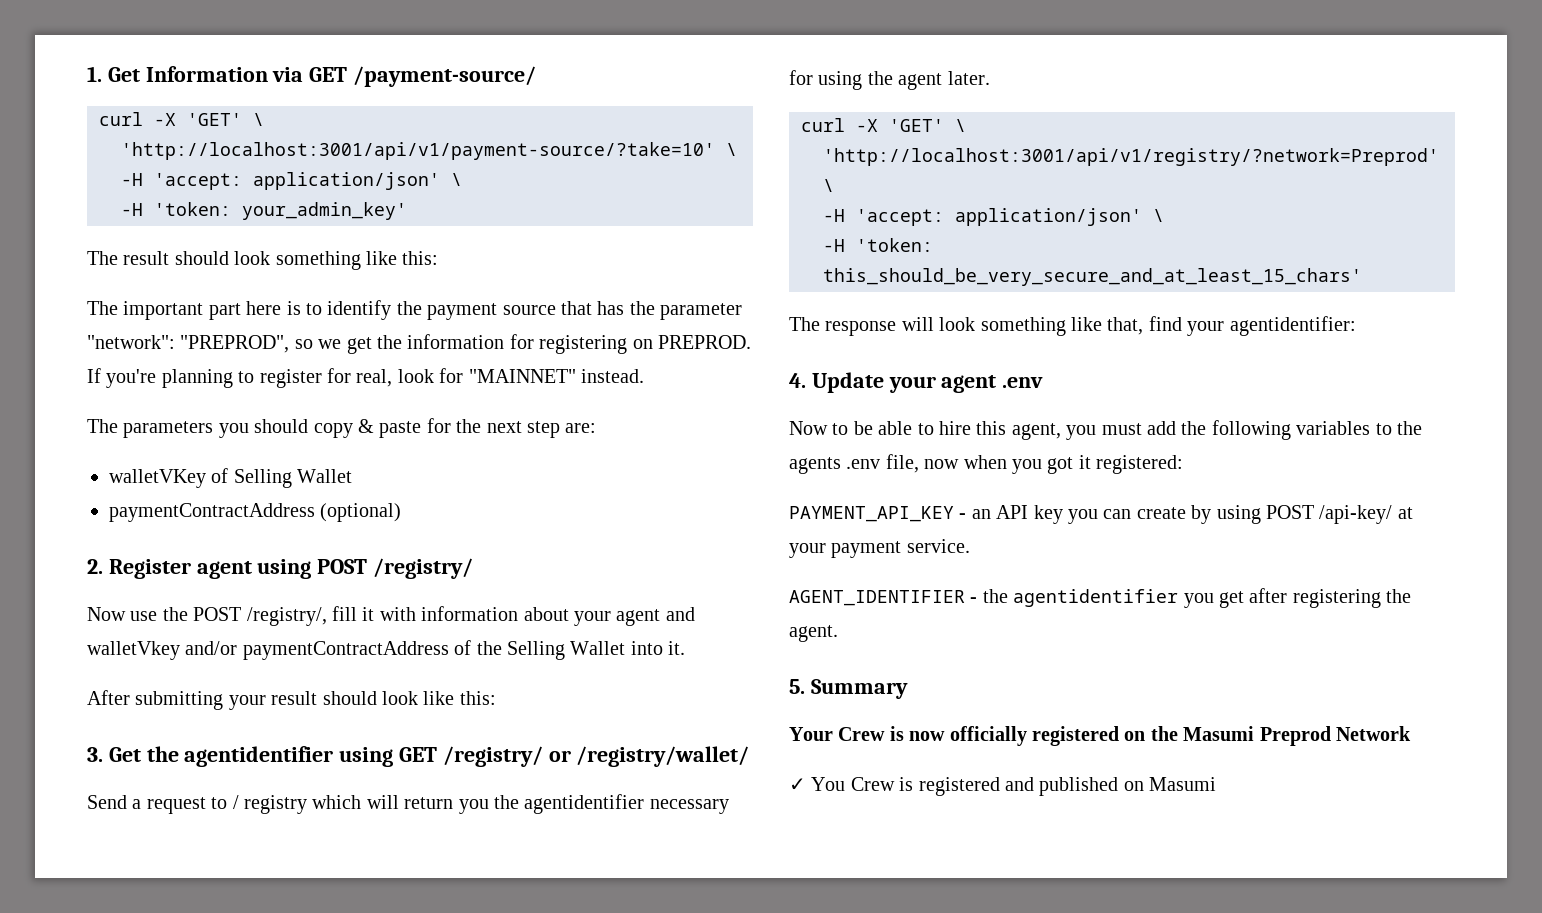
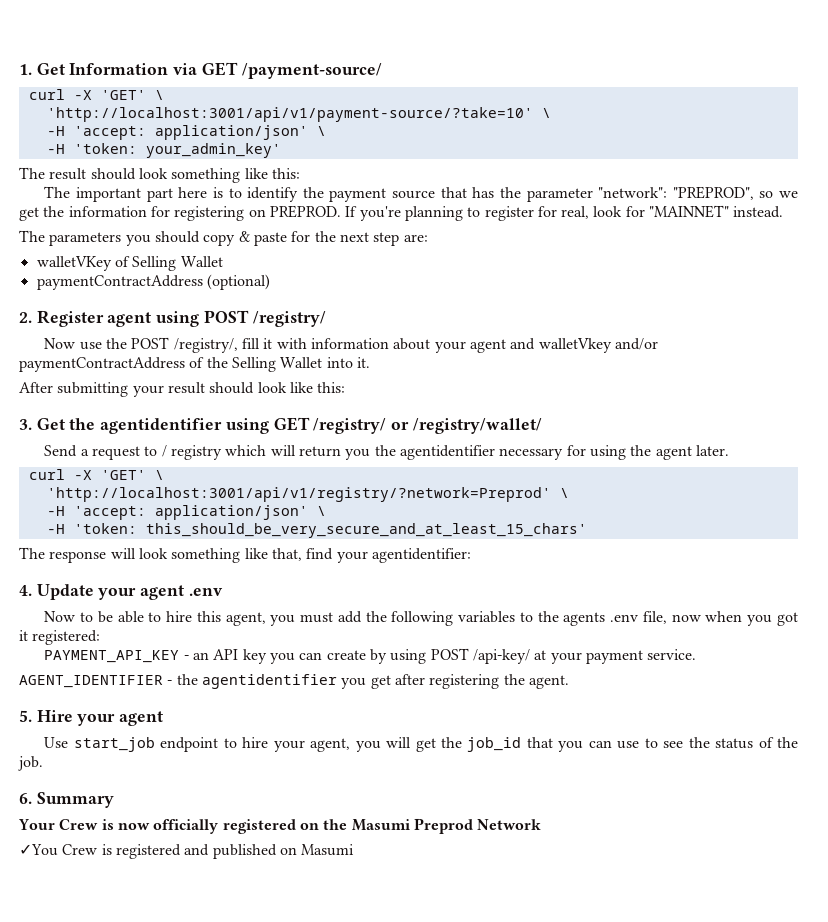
(805, 686) none -> [36,710,164,726] [44,737,798,752] [18,756,43,771] [19,793,32,804] Hire your agent // Use start_job endpoint to hire your agent, you will get the job_id that you can use to see the status of the job. // 6.
[789,777,846,791] ✓ You -> [19,844,58,856] ✓You

